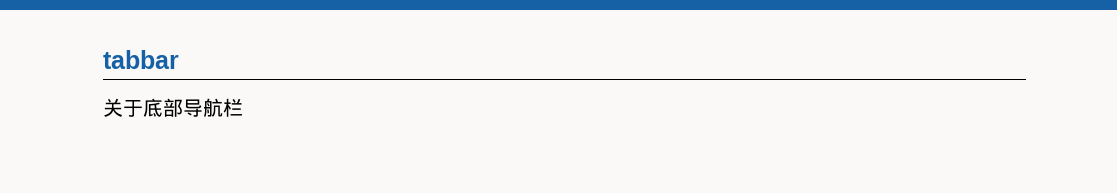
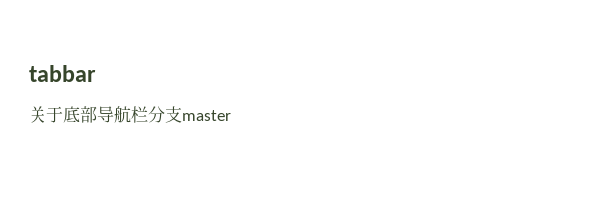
(243, 107) none -> [148,106,231,123] 分支master

